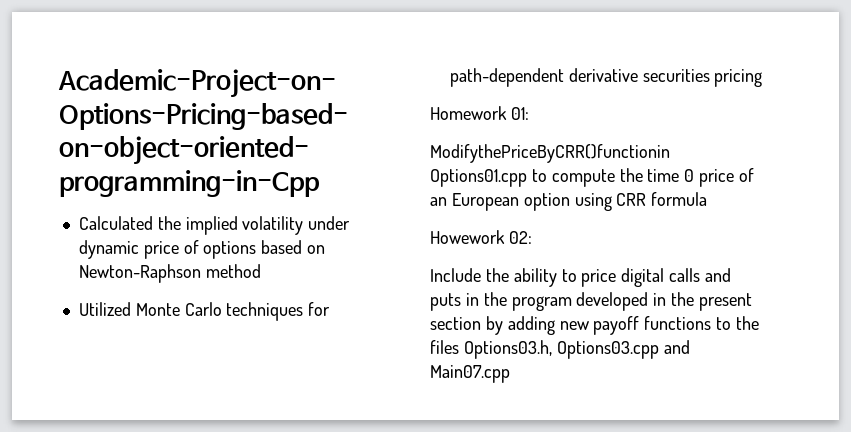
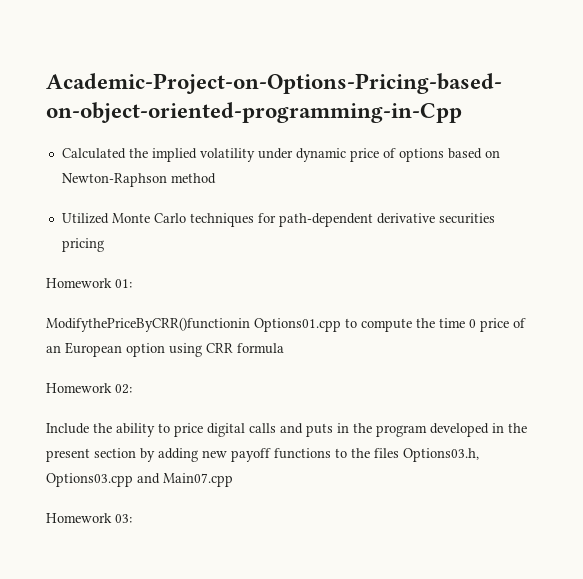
[430,230,505,244] Howework -> [46,383,112,393] Homework
(510, 374) none -> [46,513,132,523] // Homework 03:

